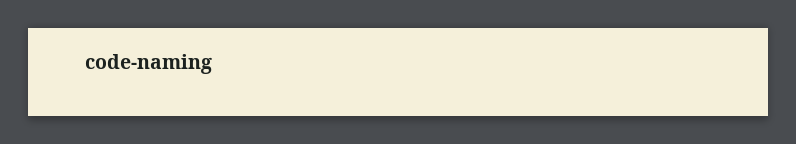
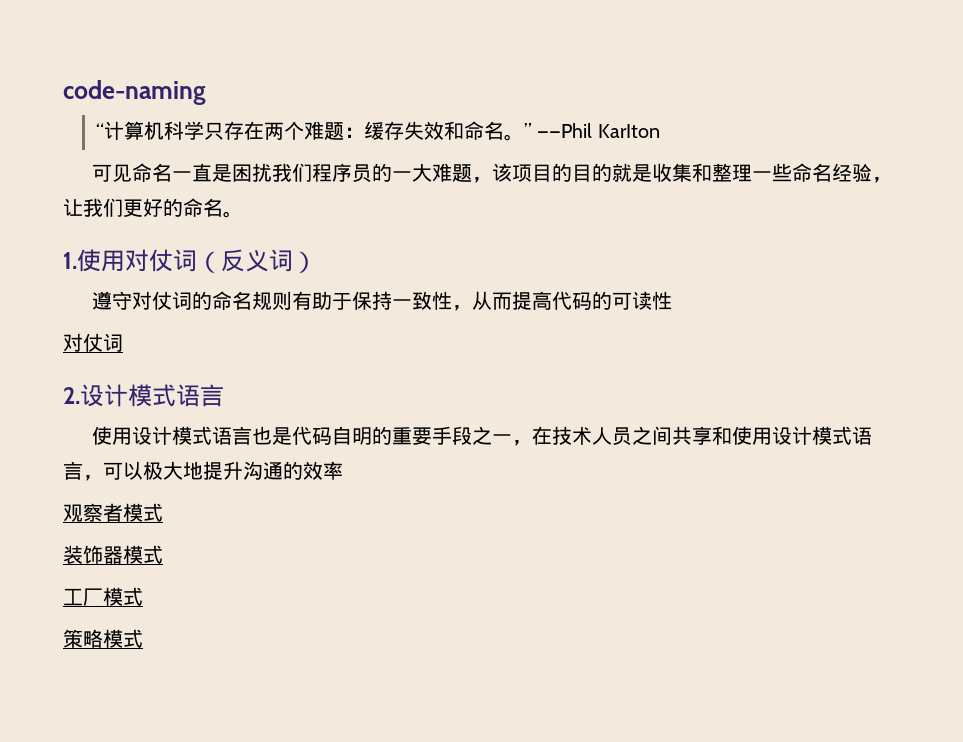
(212, 64) none -> [96,121,660,141] [91,163,892,183] [63,198,243,218] [63,249,317,273] [91,291,672,311] [63,333,123,352] [63,384,224,407] [91,426,872,446] [63,461,343,481] [63,503,163,522] [63,545,163,564] [63,587,143,606] [63,629,143,648] // “计算机科学只存在两个难题：缓存失效和命名。” ——Phil KarIton // 可见命名一直是困扰我们程序员的一大难题，该项目的目的就是收集和整理一些命名经验，让我们更好的命名。 // 1.使用对仗词（反义词） // 遵守对仗词的命名规则有助于保持一致性，从而提高代码的可读性 // 对仗词 // 2.设计模式语言 // 使用设计模式语言也是代码自明的重要手段之一，在技术人员之间共享和使用设计模式语言，可以极大地提升沟通的效率 // 观察者模式 // 装饰器模式 // 工厂模式 // 策略模式

